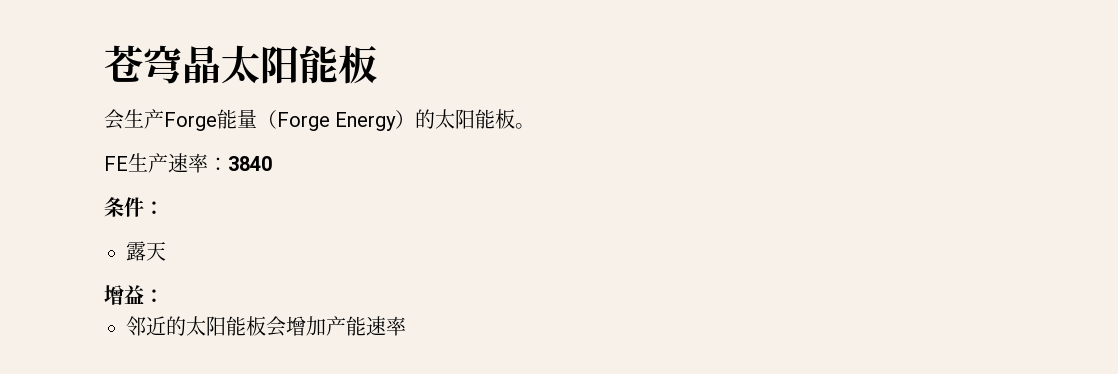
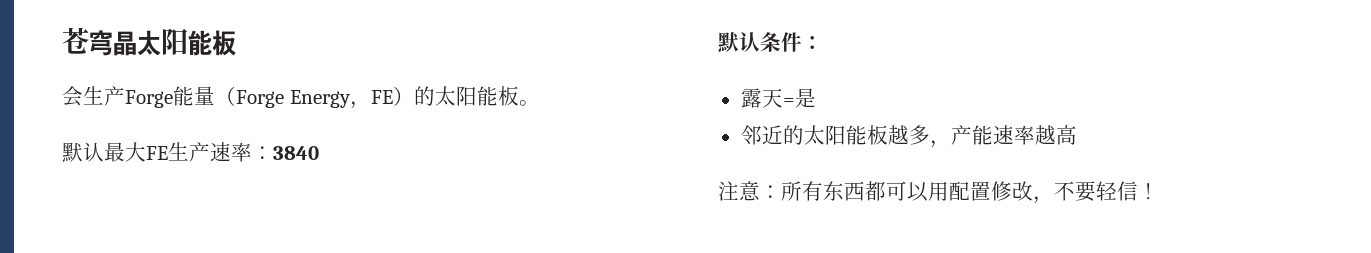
(397, 121) none -> [349,90,393,109] ，FE
(536, 126) none -> [62,142,146,162] 默认最大
(272, 163) none -> [718,32,760,53] 默认
[104,285,164,305] // 增益： -> [782,88,816,108] =是
[266,316,326,337] 会增加 -> [887,125,951,148] 越多，
(406, 326) none -> [1034,125,1077,145] [718,181,1159,204] 越高 // 注意：所有东西都可以用配置修改，不要轻信！

